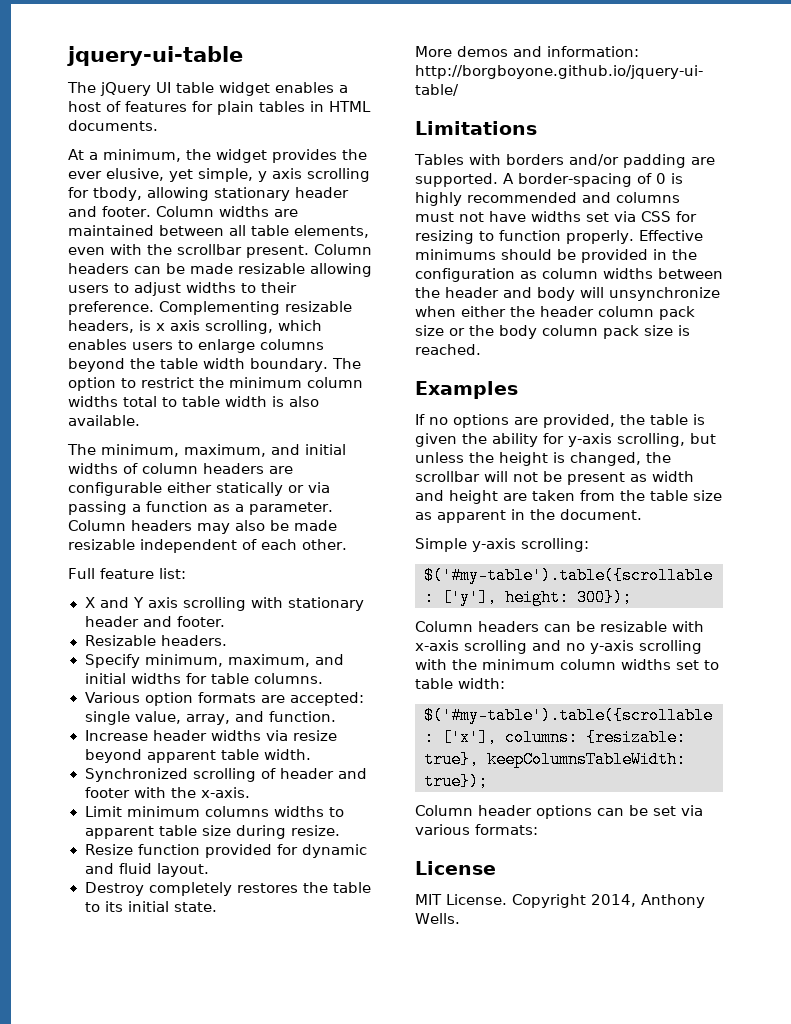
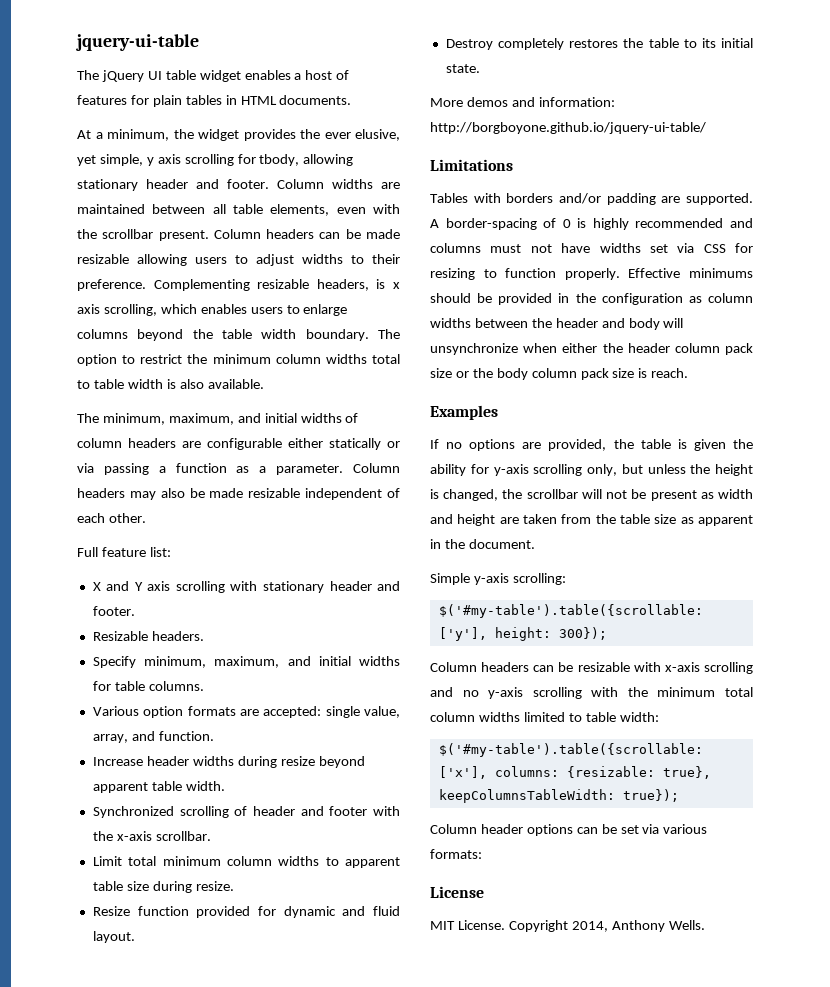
[265,730,288,741] via -> [237,756,277,768] during
[200,787,250,798] x-axis. -> [116,831,211,841] x-axis scrollbar.
[126,806,269,817] minimum columns -> [128,856,272,866] total minimum column
[415,344,481,355] reached. -> [651,368,689,378] reach.
[617,433,685,447] scrolling, -> [533,464,617,476] scrolling only,
[560,659,699,670] column widths set -> [725,687,753,697] [430,712,565,722] total column widths limited

